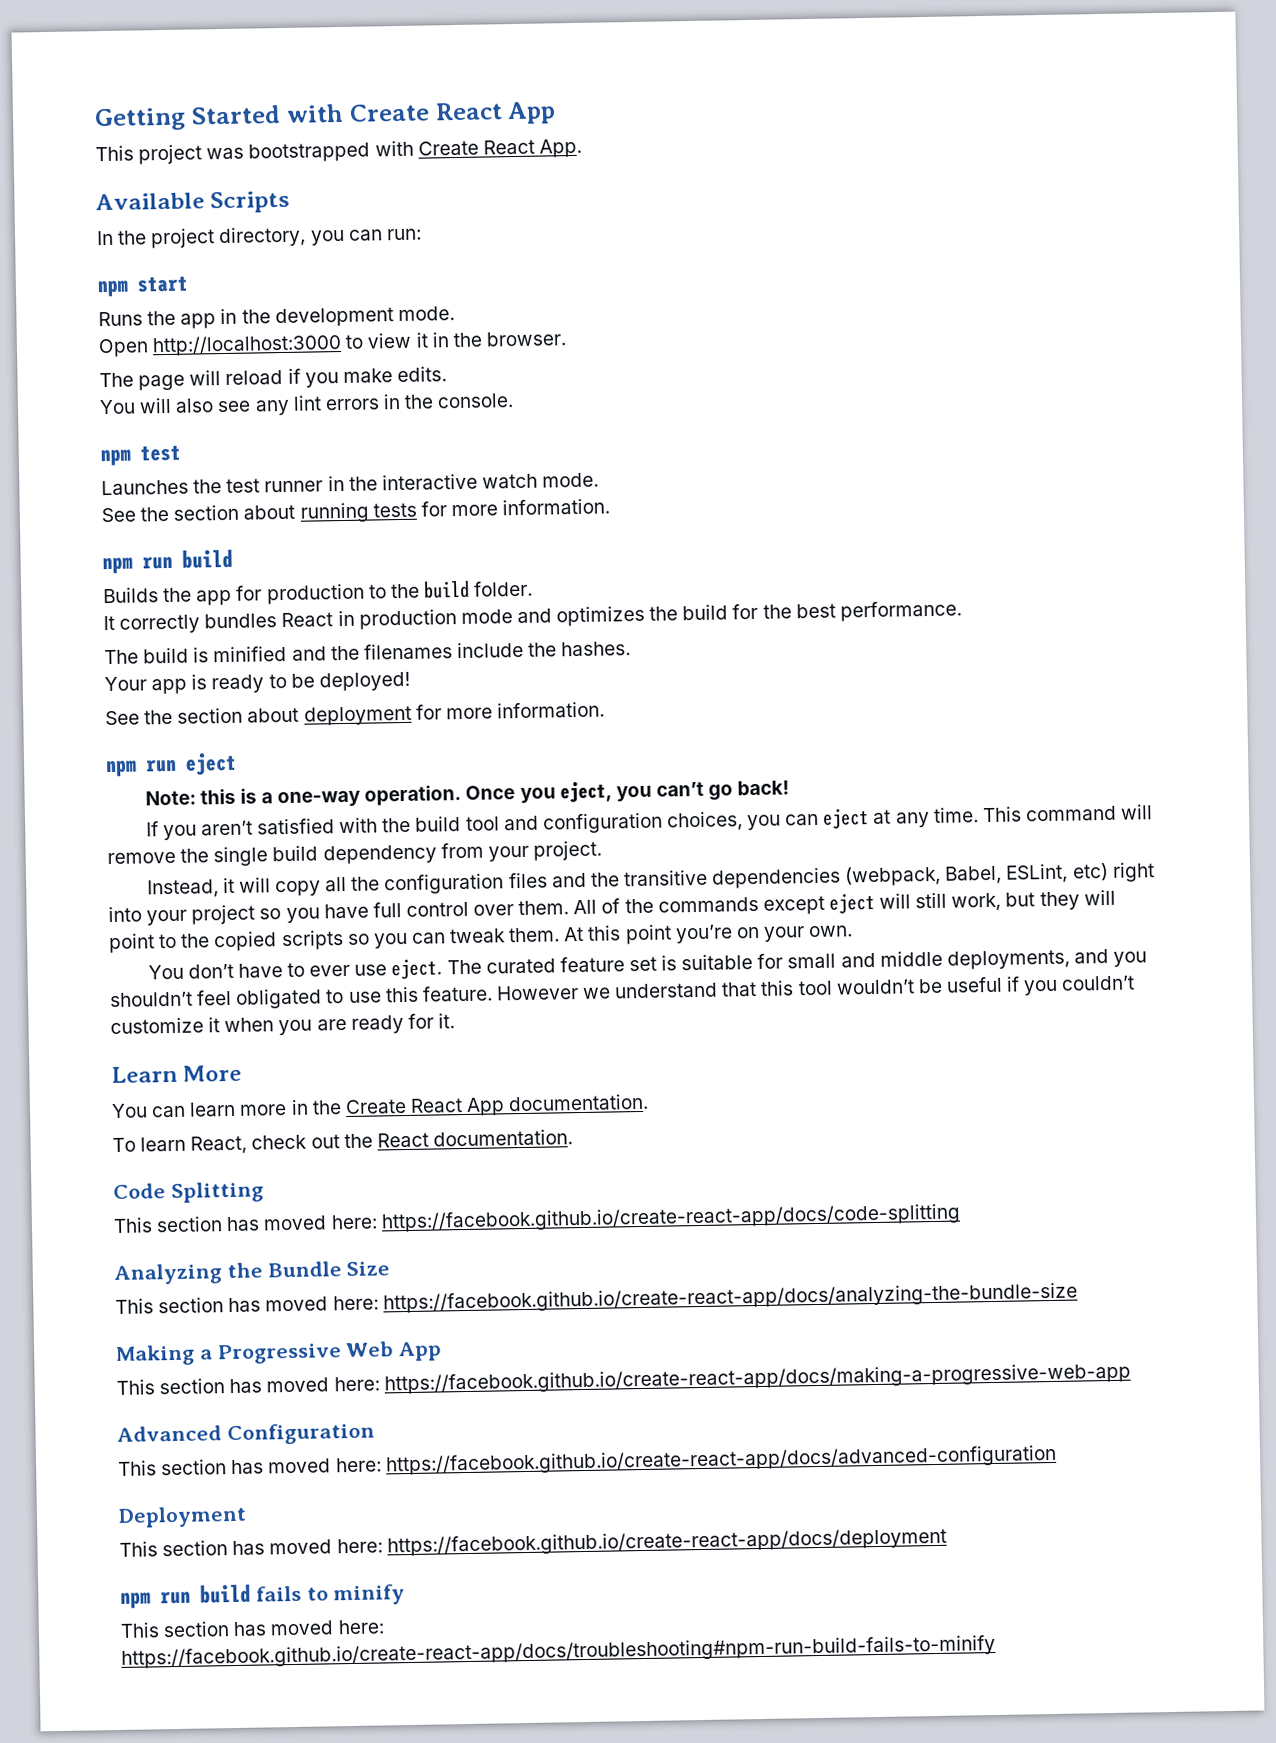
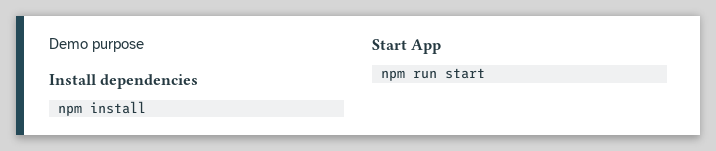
[94,101,557,132] [95,138,582,165] [95,190,291,214] [96,226,422,249] [97,276,189,298] [98,306,455,329] [98,331,566,358] [99,366,447,391] [99,393,515,416] [100,445,181,467] [101,472,600,496] [101,498,611,523] [102,548,233,575] [103,580,534,606] [103,600,962,634] [104,641,632,665] [104,671,410,695] [105,701,605,726] [106,751,237,778] [144,780,790,808] [145,804,1154,841] [107,840,602,867] [146,862,1155,899] [108,889,1116,926] [108,924,854,954] [147,948,1148,980] [110,975,1136,1009] [110,1013,455,1036] [111,1064,243,1084] [111,1093,650,1119] [112,1129,573,1155] [113,1181,264,1204] [113,1203,961,1234] [114,1261,391,1286] [115,1282,1078,1315] [116,1341,443,1366] [116,1362,1131,1395] [117,1422,375,1446] [118,1444,1057,1476] [118,1505,247,1528] [119,1527,947,1557] [120,1583,406,1609] [120,1619,384,1638] [121,1635,996,1669] Getting Started with Create React App // This project was bootstrapped with Create React App. // Available Scripts // In the project directory, you can run: // npm start // Runs the app in the development mode. // Open http://localhost:3000 to view it in the browser. // The page will reload if you make edits. // You will also see any lint errors in the console. // npm test // Launches the test runner in the interactive watch mode. // See the section about running tests for more information. // npm run build // Builds the app for production to the build folder. // It correctly bundles React in production mode and optimizes the build for the best performance. // The build is minified and the filenames include the hashes. // Your app is ready to be deployed! // See the section about deployment for more information. // npm run eject // Note: this is a one-way operation. Once you eject, you can’t go back! // If you aren’t satisfied with the build tool and configuration choices, you can eject at any time. This command will remove the single build dependency from your project. // Instead, it will copy all the configuration files and the transitive dependencies (webpack, Babel, ESLint, etc) right into your project so you have full control over them. All of the commands except eject will still work, but they will point to the copied scripts so you can tweak them. At this point you’re on your own. // You don’t have to ever use eject. The curated feature set is suitable for small and middle deployments, and you shouldn’t feel obligated to use this feature. However we understand that this tool wouldn’t be useful if you couldn’t customize it when you are ready for it. // Learn More // You can learn more in the Create React App documentation. // To learn React, check out the React documentation. // Code Splitting // This section has moved here: https://facebook.github.io/create-react-app/docs/code-splitting // Analyzing the Bundle Size // This section has moved here: https://facebook.github.io/create-react-app/docs/analyzing-the-bundle-size // Making a Progressive Web App // This section has moved here: https://facebook.github.io/create-react-app/docs/making-a-progressive-web-app // Advanced Configuration // This section has moved here: https://facebook.github.io/create-react-app/docs/advanced-configuration // Deployment // This section has moved here: https://facebook.github.io/create-react-app/docs/deployment // npm run build fails to minify // This section has moved here: https://facebook.github.io/create-react-app/docs/troubleshooting#npm-run-build-fails-to-minify -> [49,38,144,52] [49,74,199,89] [57,101,146,116] [372,39,442,54] [380,68,485,81] Demo purpose // Install dependencies // npm install // Start App // npm run start

